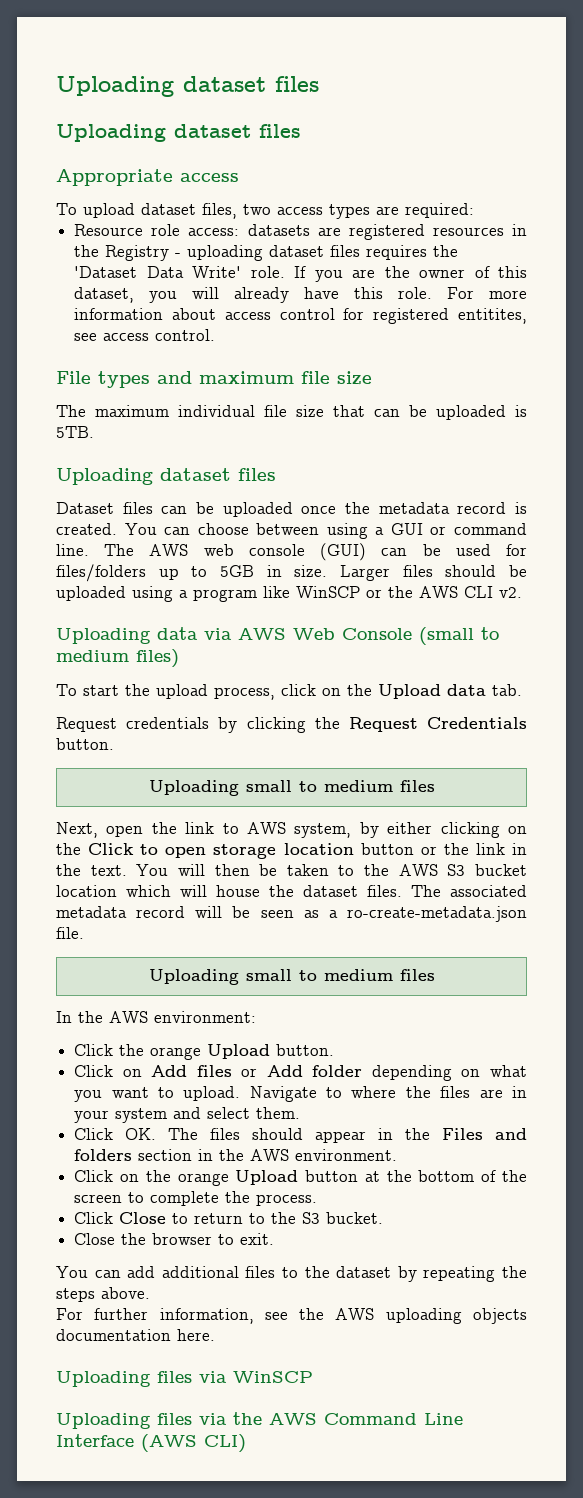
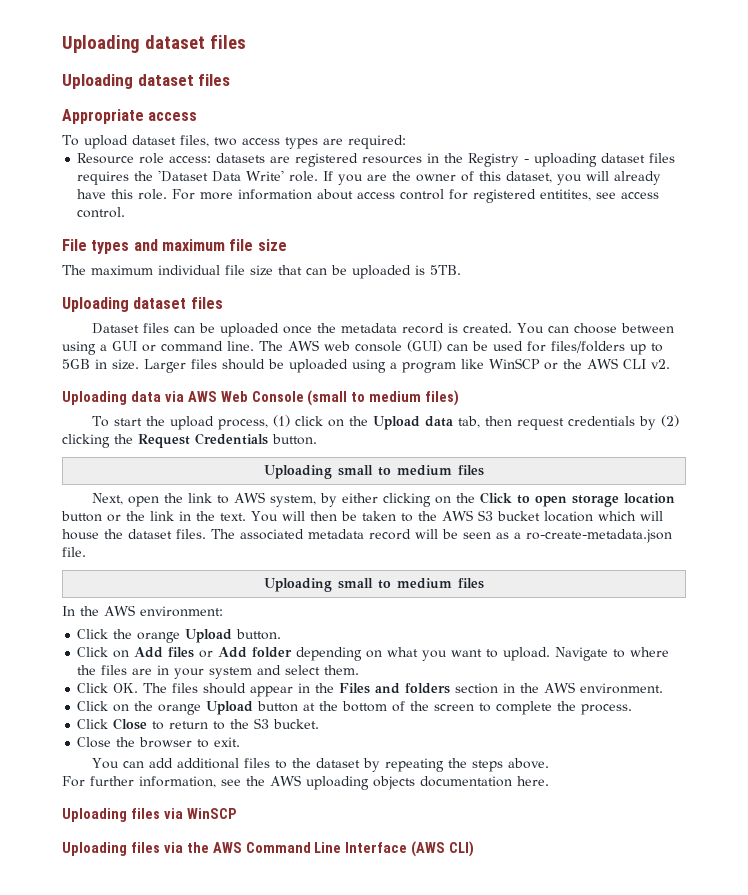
(275, 693) none -> [272,415,290,427] (1)
[492,684,522,696] [56,717,117,732] tab. // Request -> [457,416,564,430] tab, then request
(238, 725) none -> [660,415,679,427] (2)

